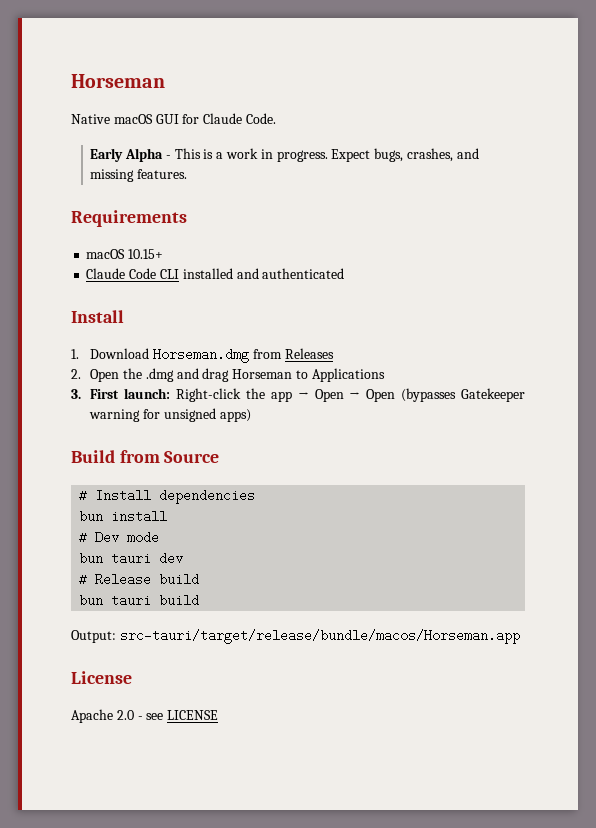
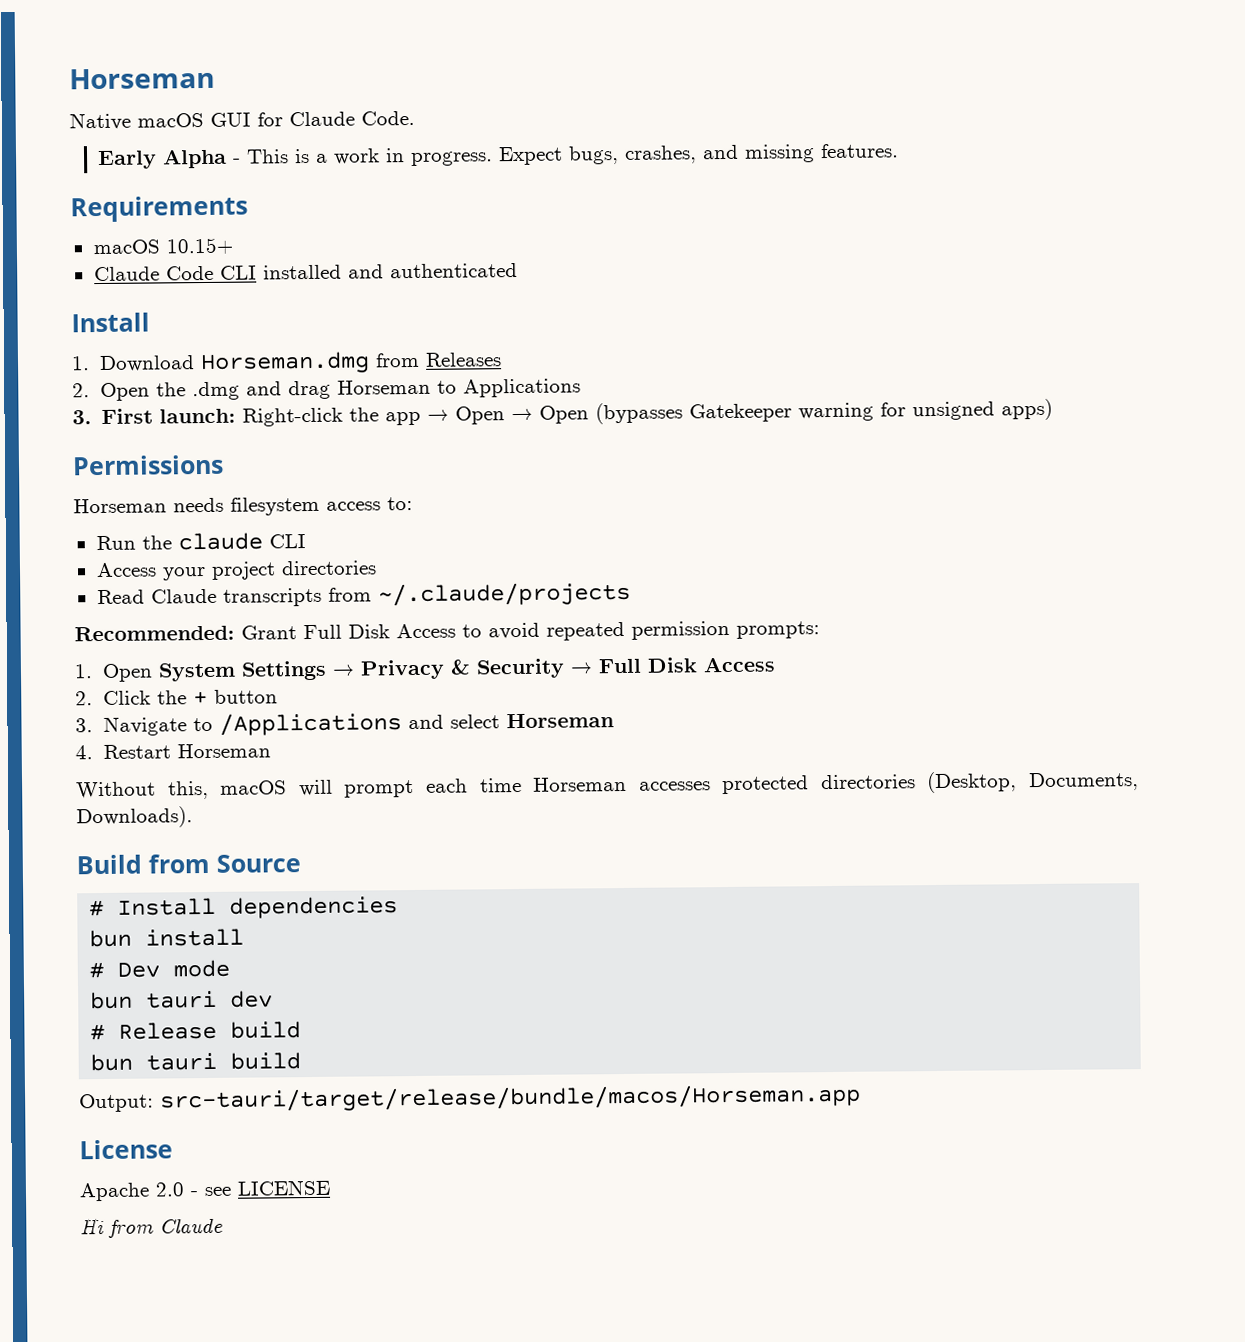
(251, 415) none -> [72,454,224,476] [73,496,413,516] [95,532,306,551] [95,560,377,581] [96,581,631,607] [74,620,820,642] [74,656,777,682] [75,689,279,706] [75,712,615,736] [75,743,272,760] [76,771,1139,800] [76,806,193,829] // Permissions // Horseman needs filesystem access to: // Run the claude CLI // Access your project directories // Read Claude transcripts from ~/.claude/projects // Recommended: Grant Full Disk Access to avoid repeated permission prompts: // 1. Open System Settings → Privacy & Security → Full Disk Access // 2. Click the + button // 3. Navigate to /Applications and select Horseman // 4. Restart Horseman // Without this, macOS will prompt each time Horseman accesses protected directories (Desktop, Documents, Downloads).
(219, 715) none -> [80,1217,223,1238] // Hi from Claude

